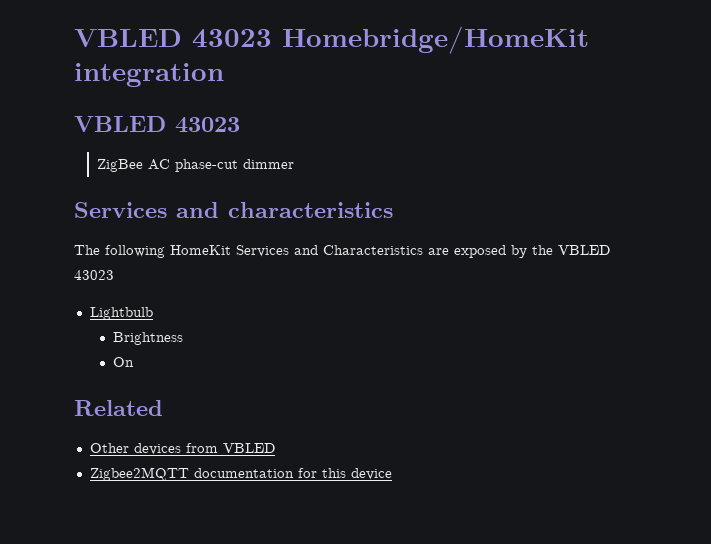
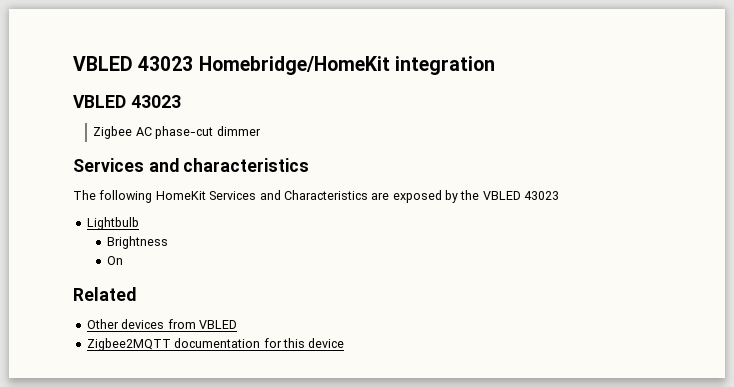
[96,159,143,172] ZigBee -> [93,126,133,139] Zigbee

